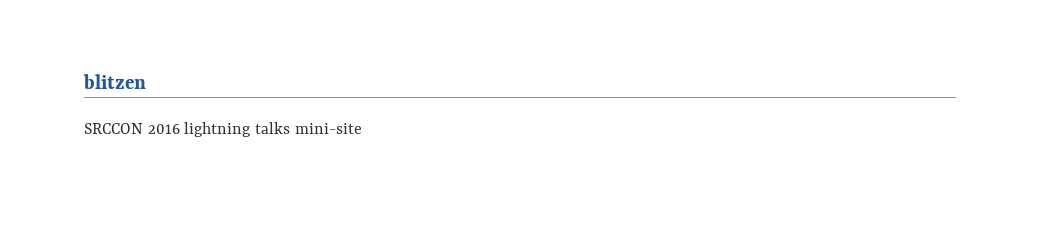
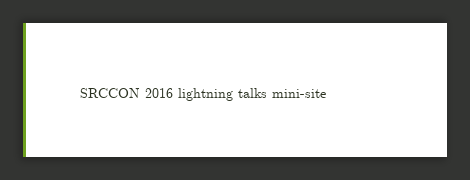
[83,74,146,89] blitzen // -> (80, 93) none

